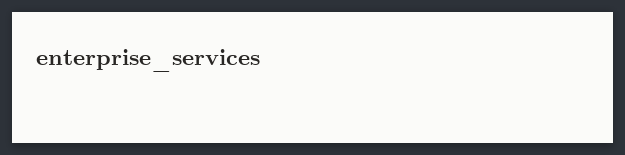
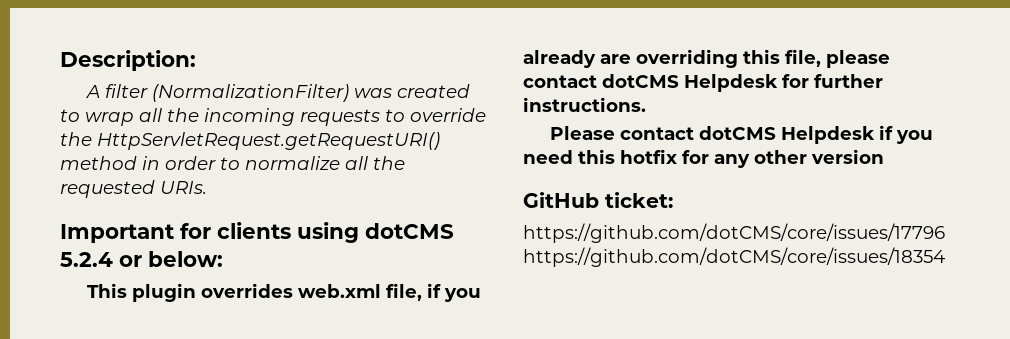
[36,49,260,72] enterprise_services -> [60,50,196,71] [86,84,471,102] [60,108,486,126] [60,132,440,150] [60,156,405,170] [60,180,207,198] [60,222,454,243] [60,251,223,267] [87,283,482,302] [523,49,890,68] [523,74,883,92] [523,97,646,112] [550,125,934,144] [523,149,884,168] [523,192,673,208] [523,223,945,243] [523,247,945,267] Description: // A filter (NormalizationFilter) was created to wrap all the incoming requests to override the HttpServletRequest.getRequestURI() method in order to normalize all the requested URIs. // Important for clients using dotCMS 5.2.4 or below: // This plugin overrides web.xml file, if you already are overriding this file, please contact dotCMS Helpdesk for further instructions. // Please contact dotCMS Helpdesk if you need this hotfix for any other version // GitHub ticket: // https://github.com/dotCMS/core/issues/17796 https://github.com/dotCMS/core/issues/18354

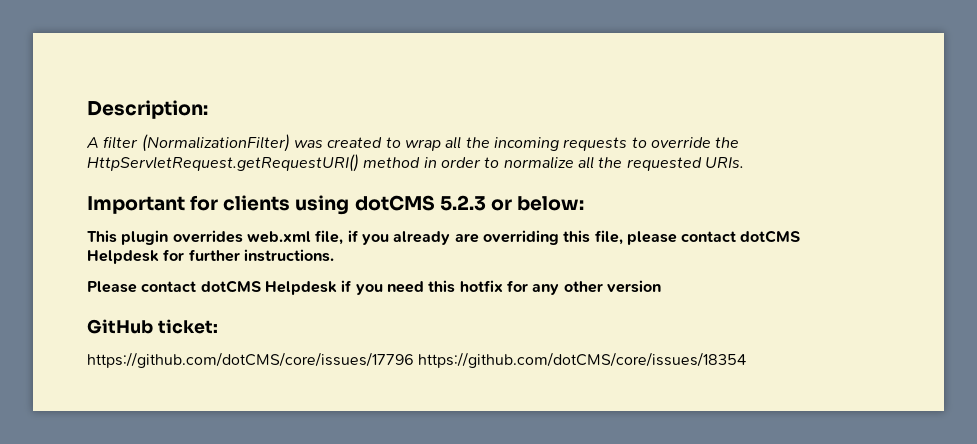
[60,252,113,267] 5.2.4 -> [439,195,486,211] 5.2.3

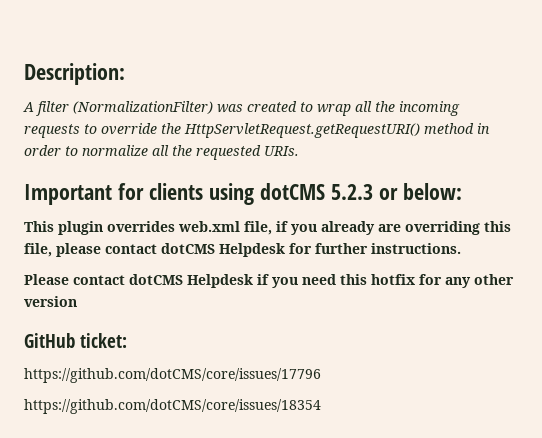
(414, 360) none -> (321, 375) //

